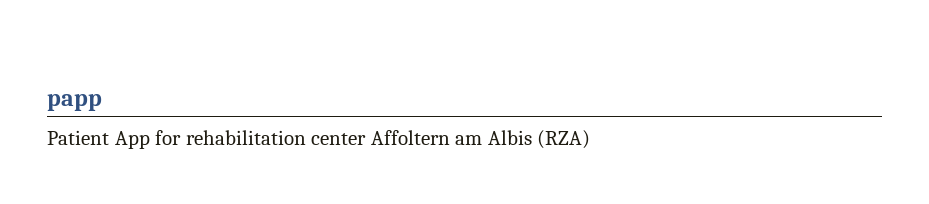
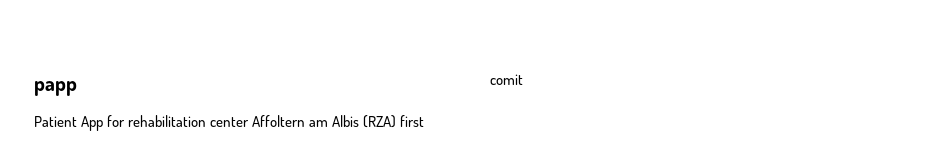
(591, 139) none -> [400,115,425,127] [490,74,523,85] first comit

